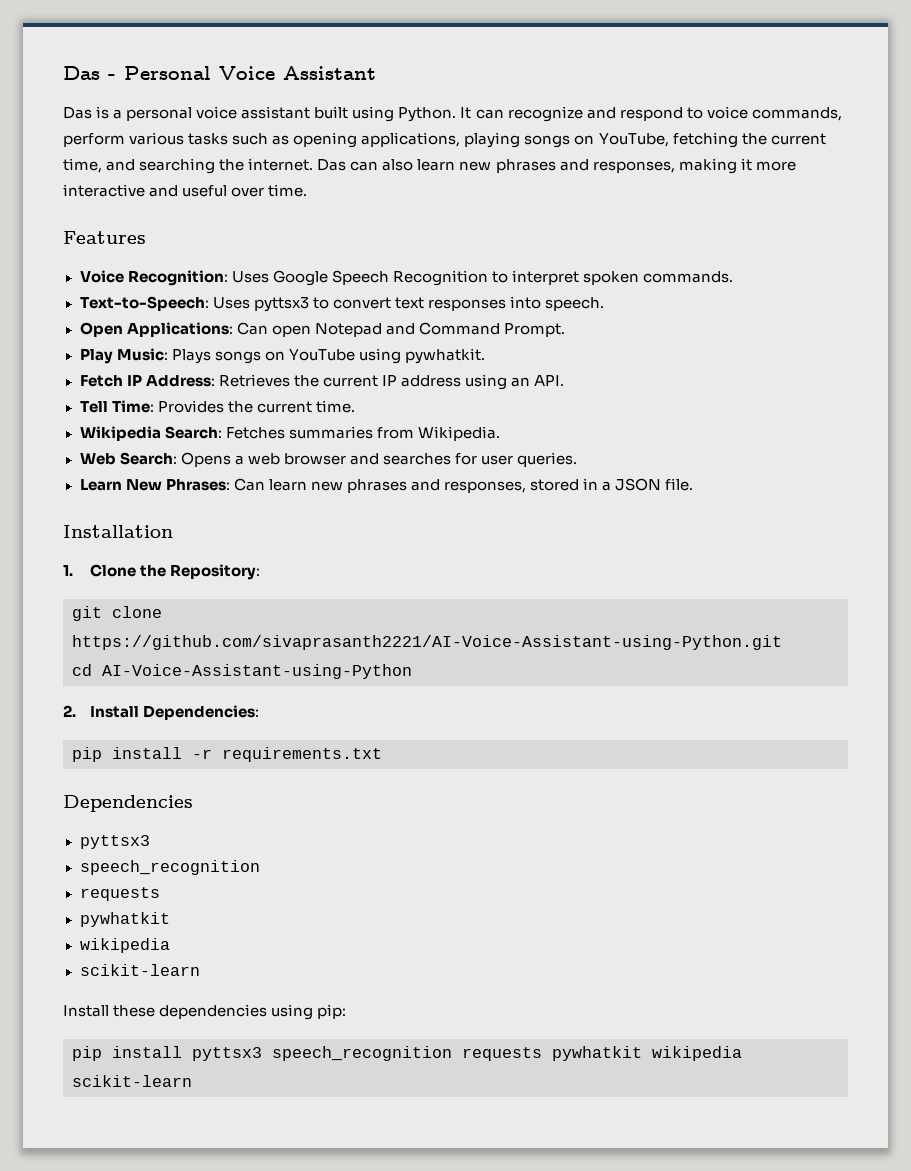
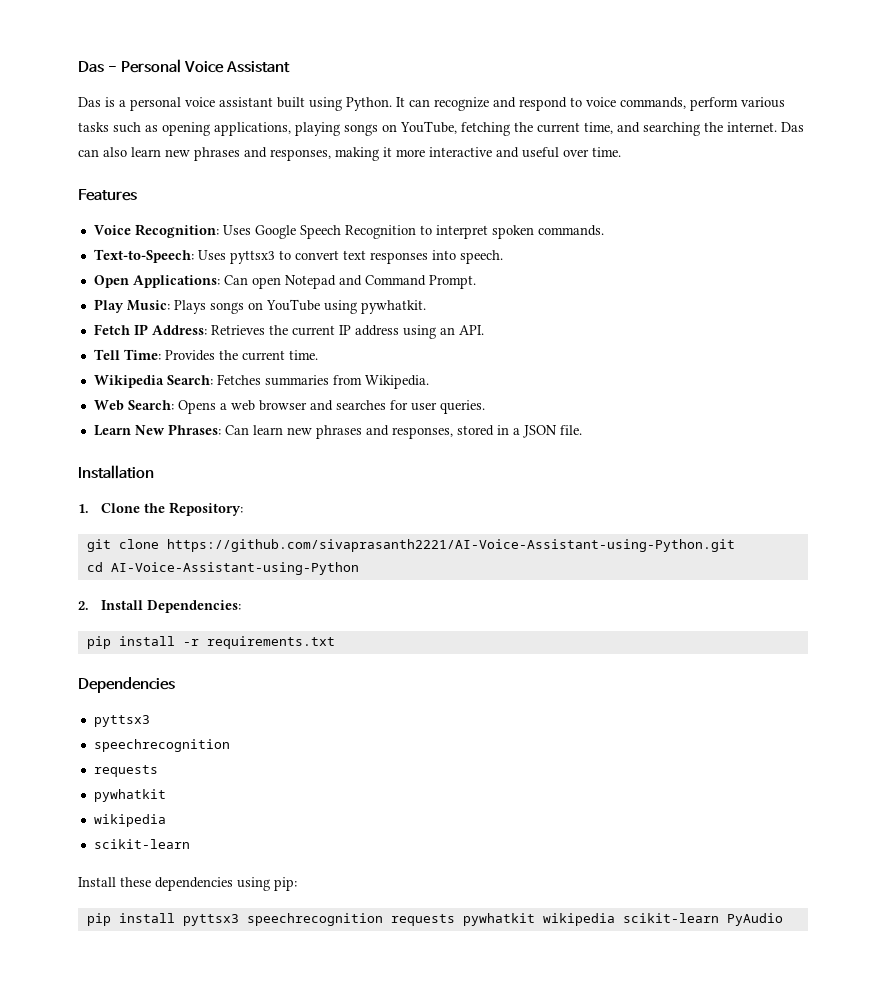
[79,860,260,875] speech_recognition -> [93,739,230,752] speechrecognition
[272,1046,452,1061] speech_recognition -> [246,913,383,926] speechrecognition
(192, 1081) none -> [726,913,783,926] PyAudio

